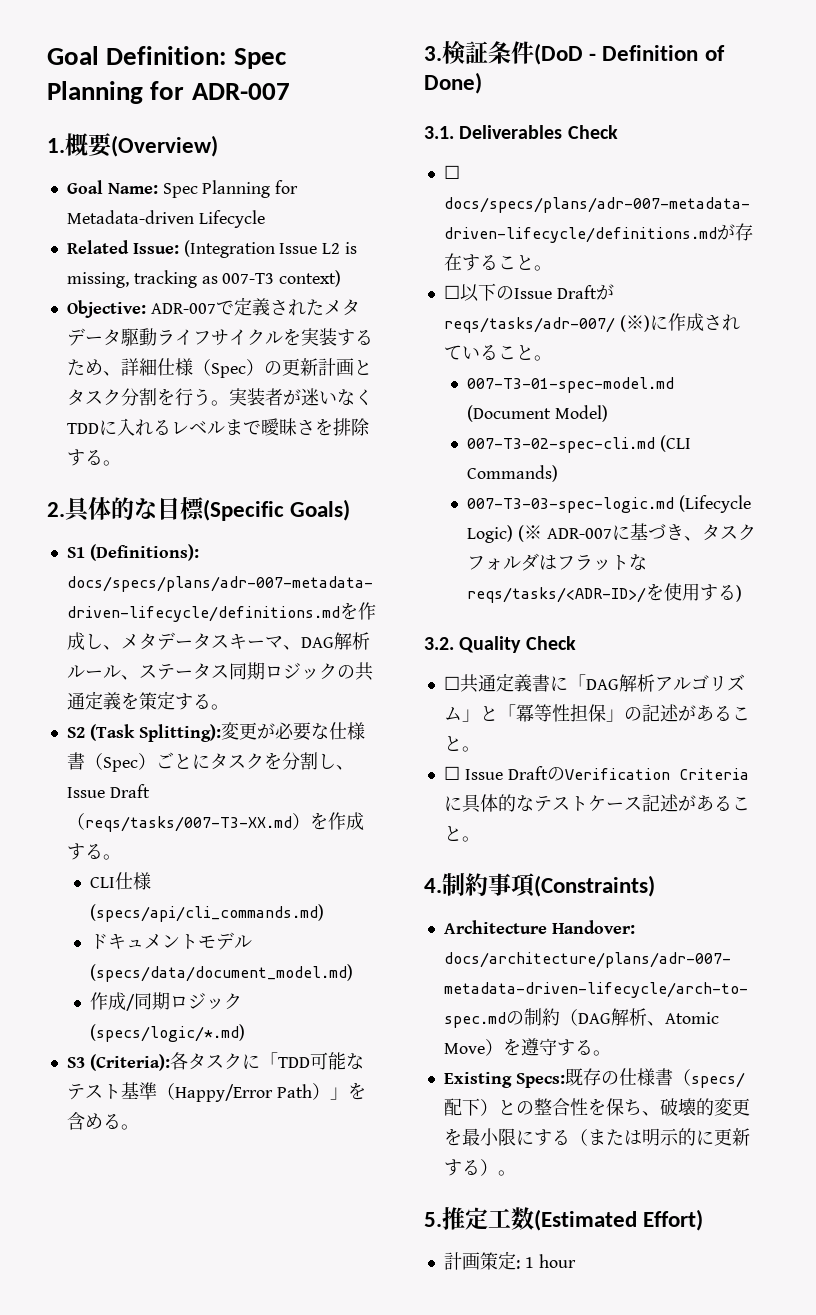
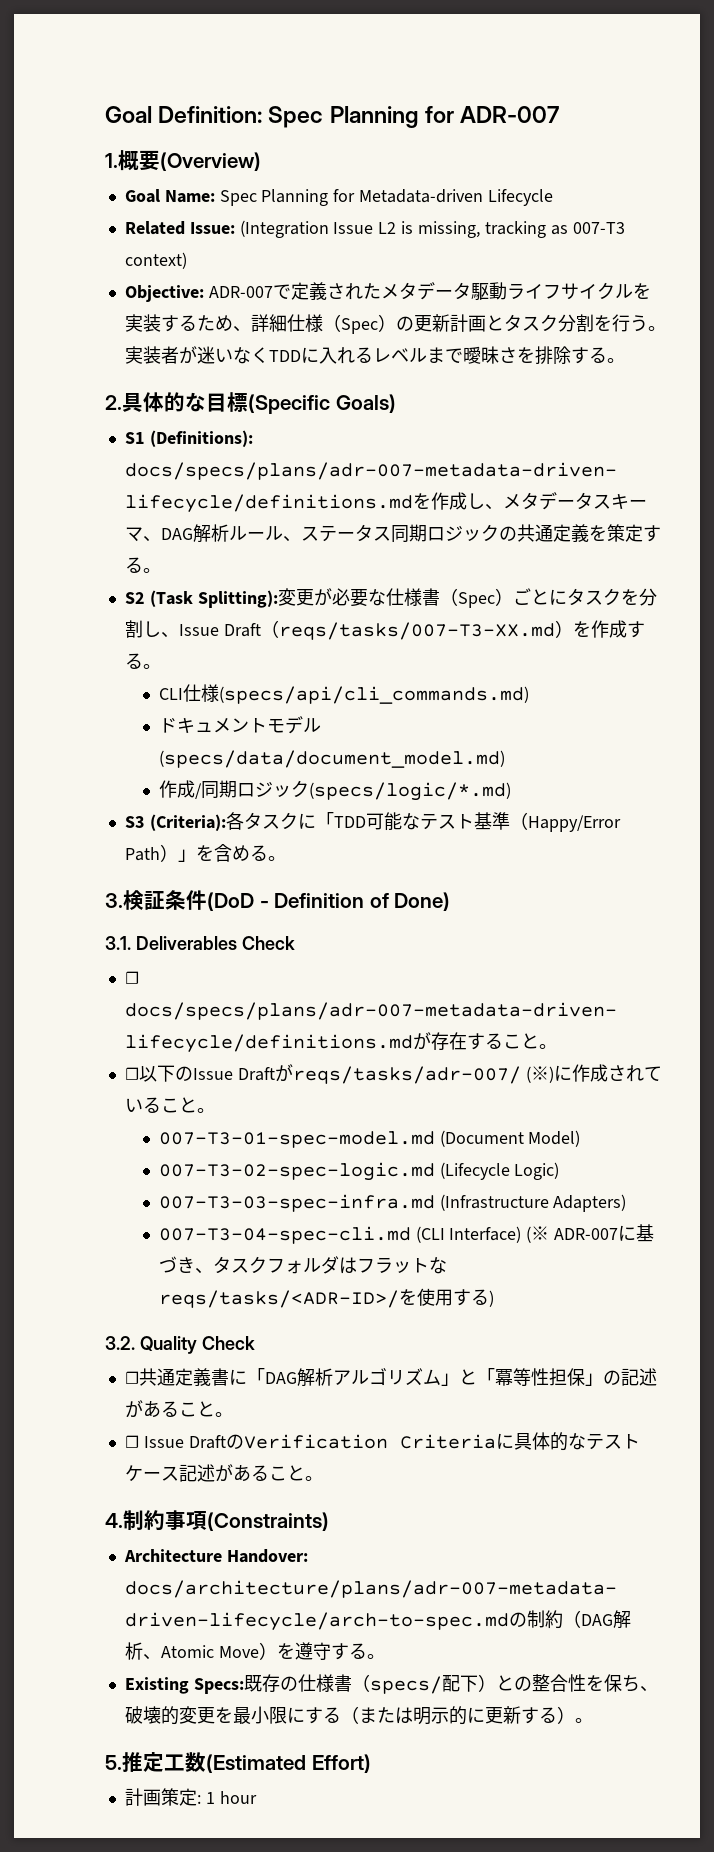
[466,435,691,453] [466,465,558,482] [466,495,751,513] [466,525,513,543] 007-T3-02-spec-cli.md (CLI Commands) // 007-T3-03-spec-logic.md (Lifecycle Logic) -> [158,1162,560,1181] [158,1194,627,1212] [158,1226,522,1244] 007-T3-02-spec-logic.md (Lifecycle Logic) // 007-T3-03-spec-infra.md (Infrastructure Adapters) // 007-T3-04-spec-cli.md (CLI Interface)

